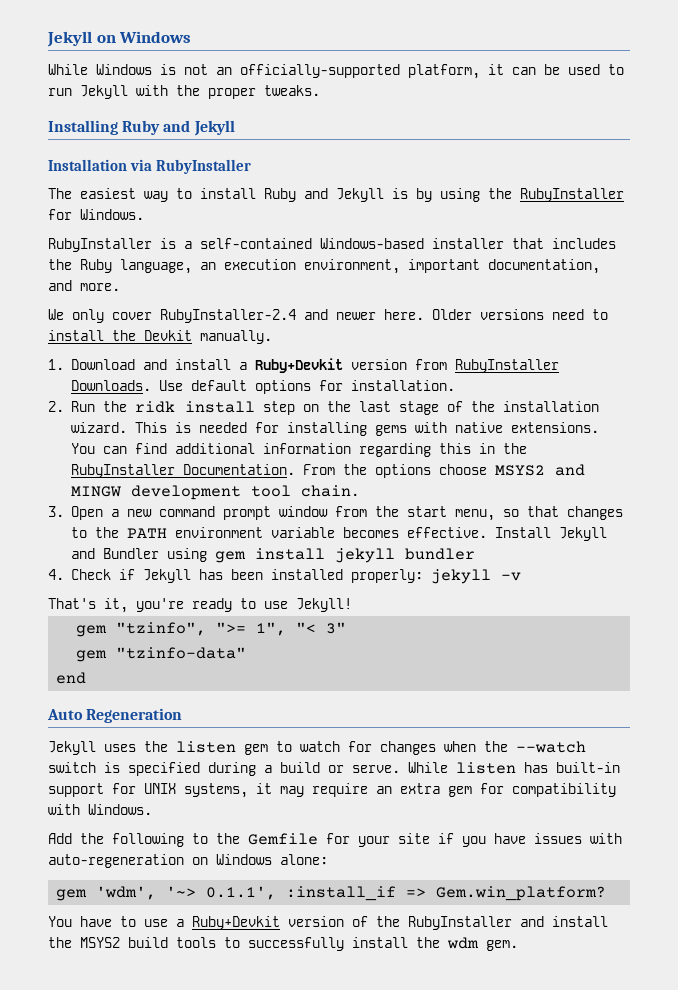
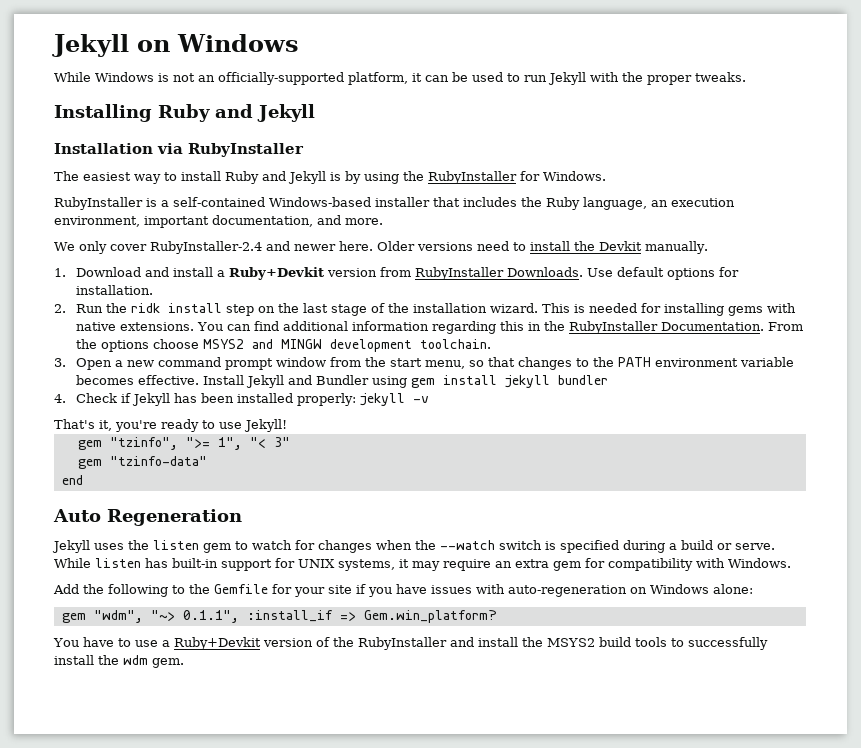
[250,485,359,497] tool chain. -> [420,339,492,349] toolchain.
[96,886,277,900] 'wdm', '~> 0.1.1', -> [93,610,239,623] "wdm", "~> 0.1.1",

